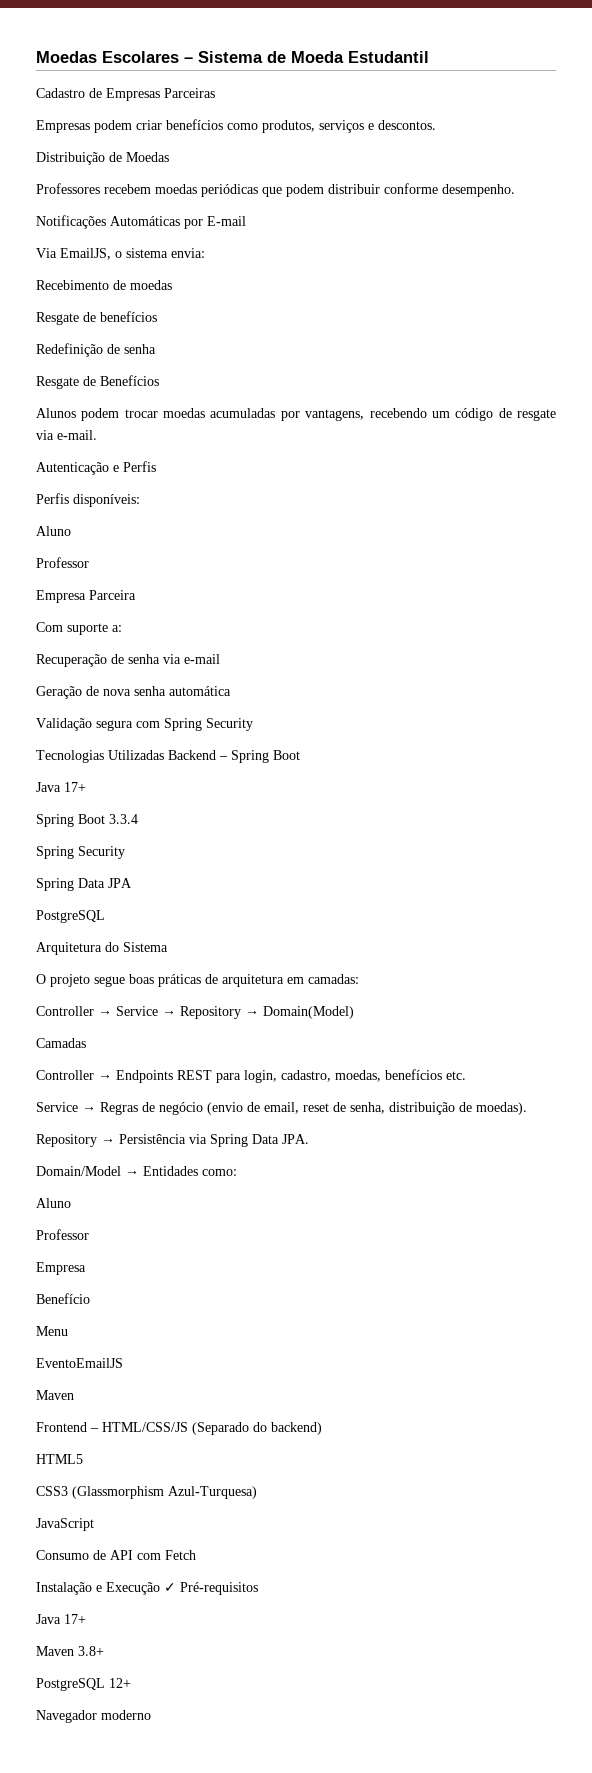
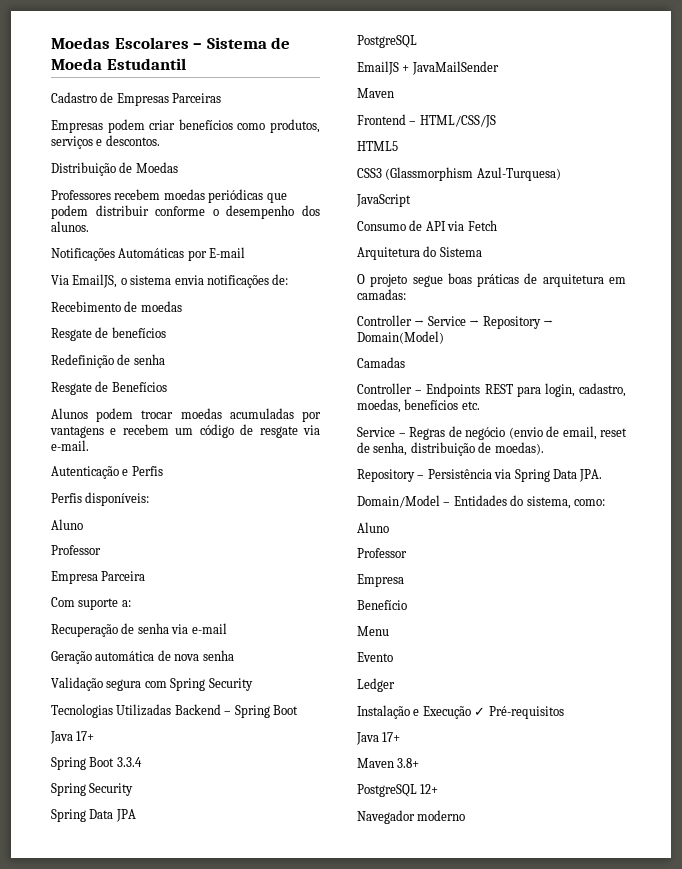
[442,184,515,197] desempenho. -> [212,205,320,219] [51,221,89,232] o desempenho dos alunos.
[171,248,205,258] envia: -> [174,274,289,288] envia notificações de:
[305,408,427,421] vantagens, recebendo -> [50,424,169,438] vantagens e recebem
(82, 692) none -> [95,651,155,661] automática
[169,686,231,696] automática -> (234, 655) none
(105, 916) none -> [357,61,499,75] [357,88,394,98] [357,114,496,128] [357,141,398,151] [357,167,561,181] [356,194,411,207] [357,220,497,231] // EmailJS + JavaMailSender // Maven // Frontend – HTML/CSS/JS // HTML5 // CSS3 (Glassmorphism Azul-Turquesa) // JavaScript // Consumo de API via Fetch
[98,1074,112,1080] → -> [415,390,423,394] –
[82,1106,96,1112] → -> [398,433,406,437] –
[101,1138,115,1144] → -> [417,475,425,479] –
[125,1166,198,1176] → Entidades -> [443,495,571,509] – Entidades do sistema,
[36,1358,123,1368] [36,1390,74,1400] [36,1422,322,1435] [36,1454,83,1464] [36,1486,257,1499] [36,1518,94,1531] [36,1550,196,1560] EventoEmailJS // Maven // Frontend – HTML/CSS/JS (Separado do backend) // HTML5 // CSS3 (Glassmorphism Azul-Turquesa) // JavaScript // Consumo de API com Fetch -> [357,652,393,662] [357,678,395,692] Evento // Ledger

